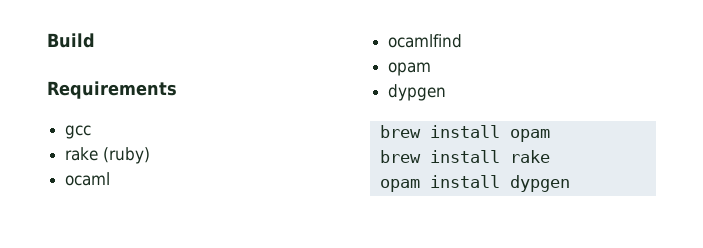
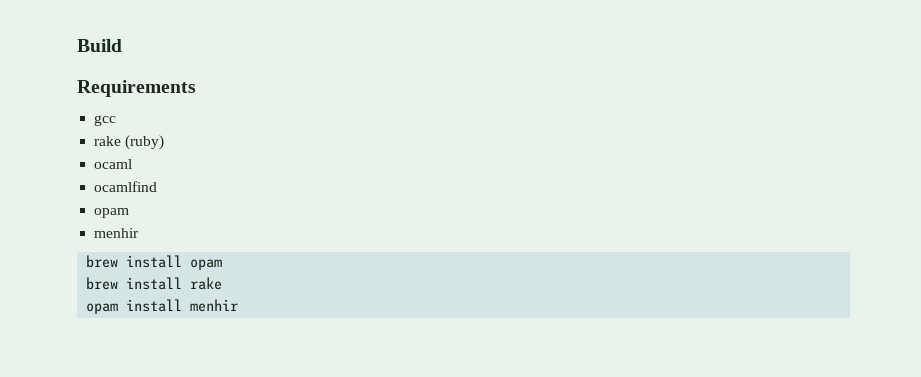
[388,84,447,101] dypgen -> [94,228,140,238] menhir
[509,175,570,192] dypgen -> [190,299,239,312] menhir

